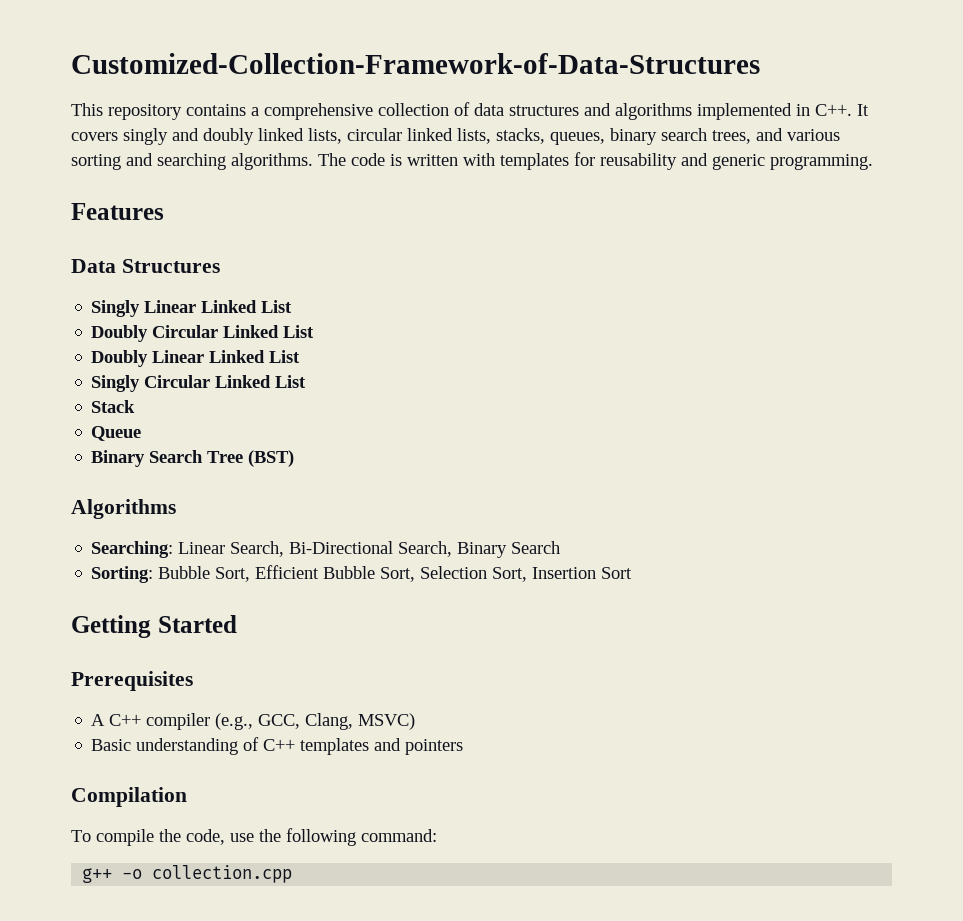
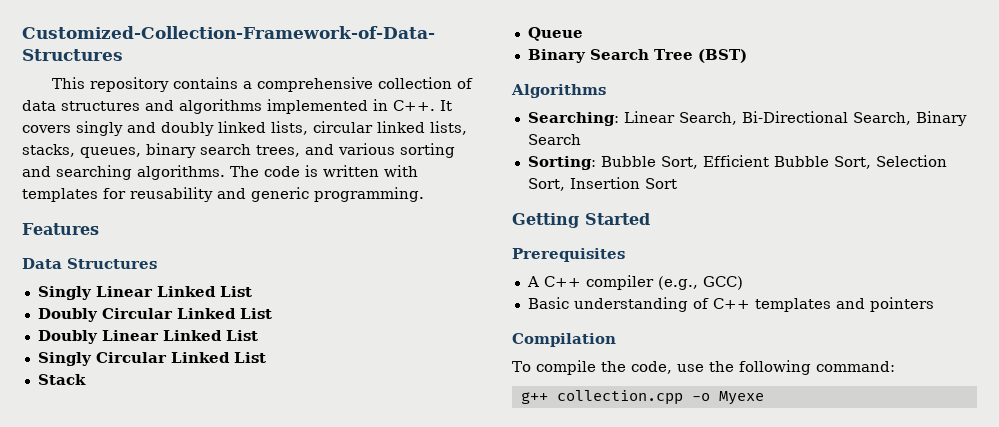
[258,713,416,730] GCC, Clang, MSVC) -> [702,276,743,290] GCC)
[122,865,293,883] -o collection.cpp -> [556,390,764,405] collection.cpp -o Myexe

